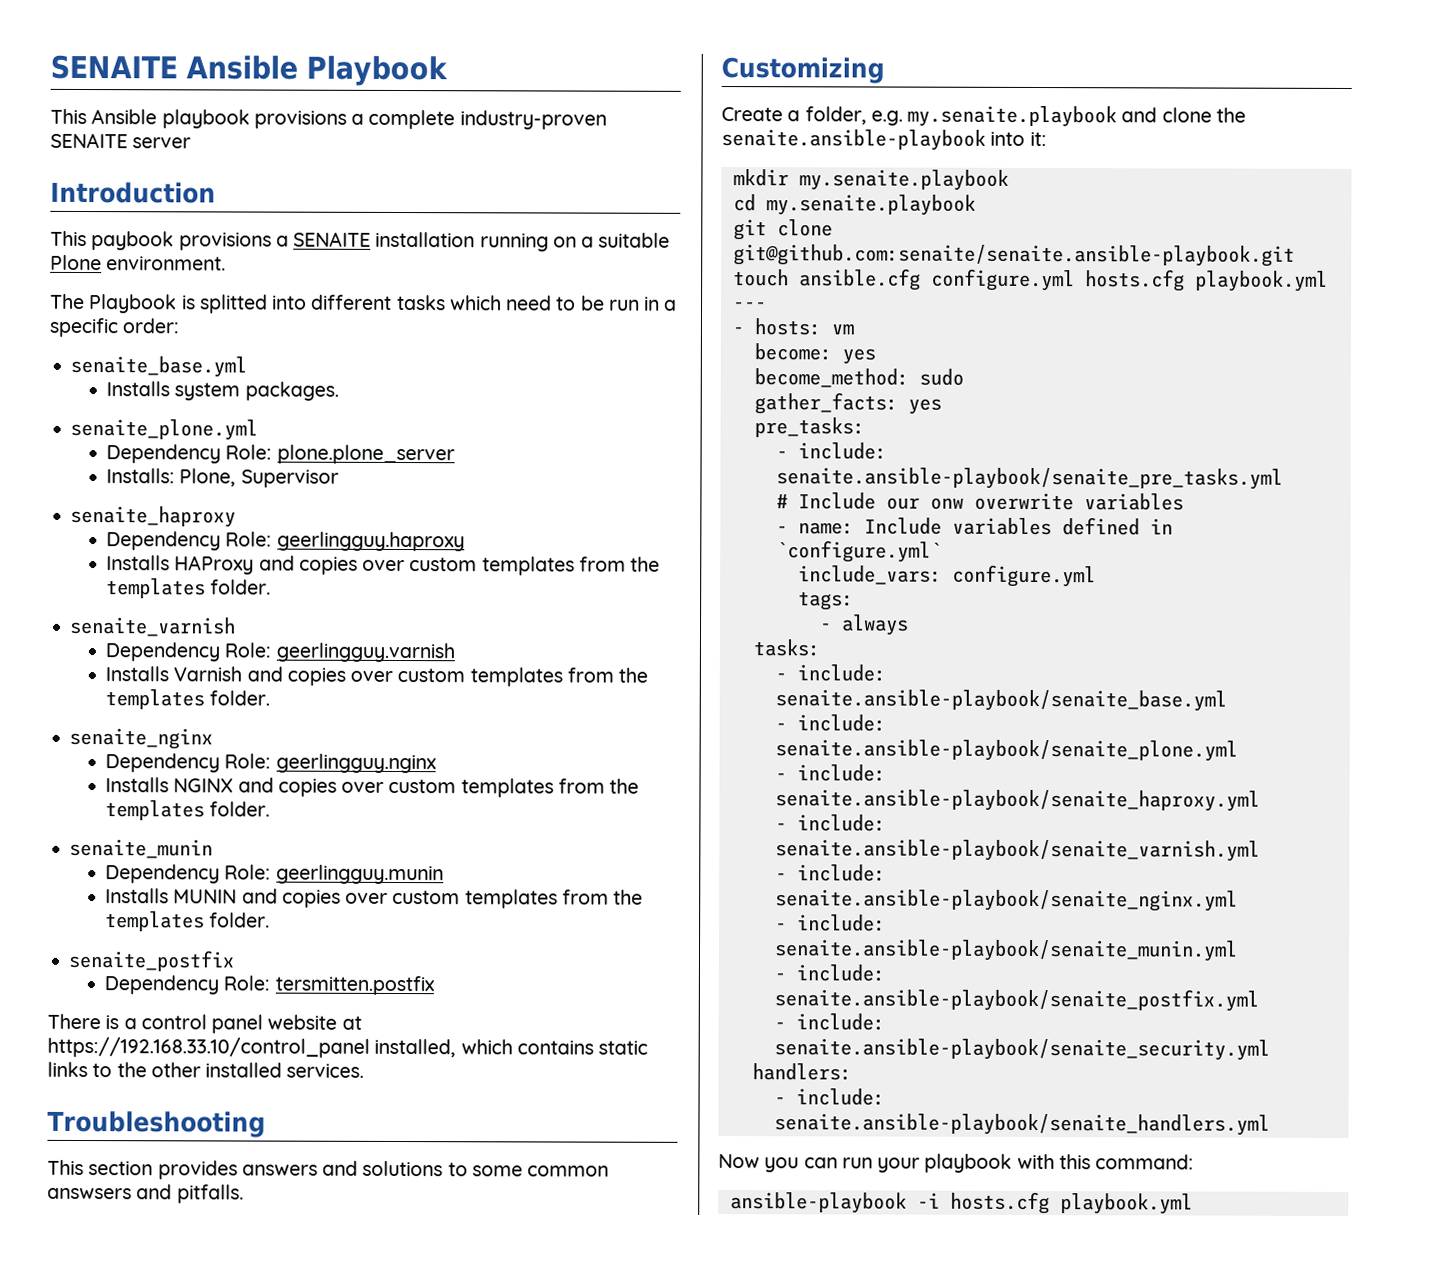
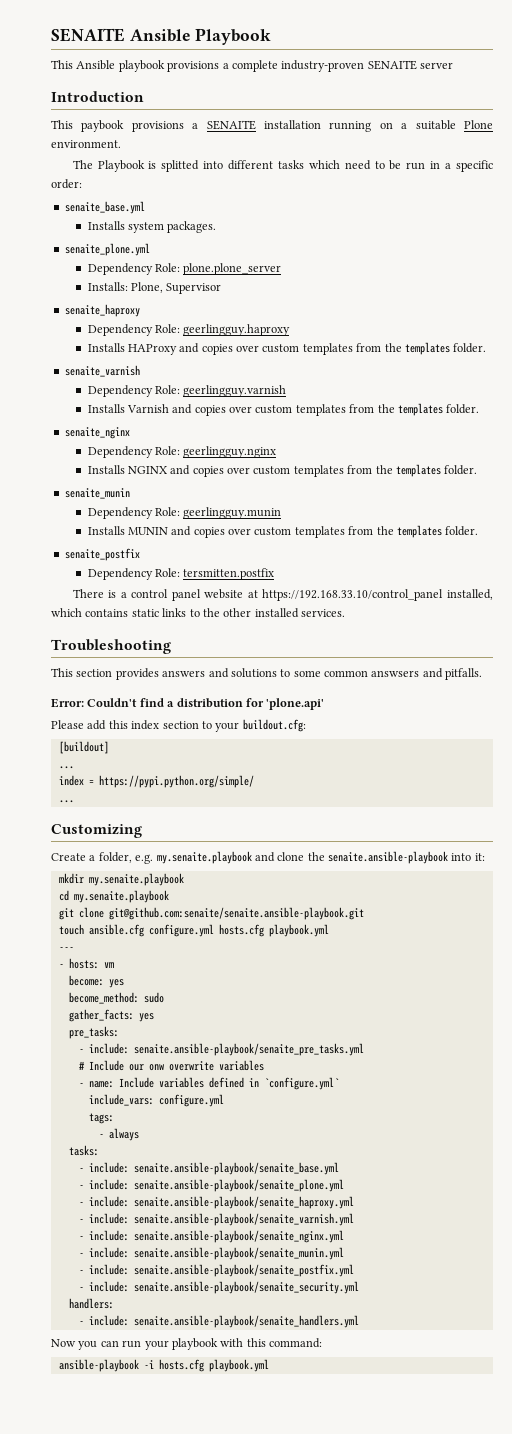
(244, 1194) none -> [51,698,325,710] [51,719,306,732] [58,741,109,754] [58,766,74,769] [58,775,254,788] [58,800,74,803] // Error: Couldn't find a distribution for 'plone.api' // Please add this index section to your buildout.cfg: // [buildout] // ... // index = https://pypi.python.org/simple/ // ...

